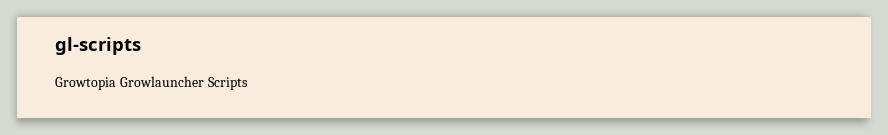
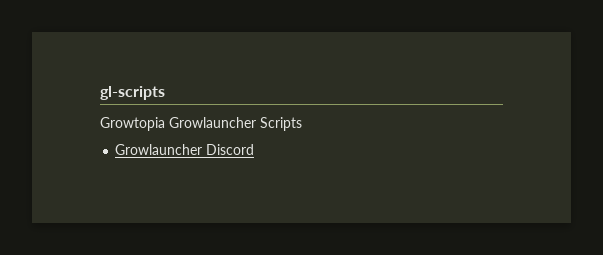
(248, 83) none -> [115,144,255,155] // Growlauncher Discord

